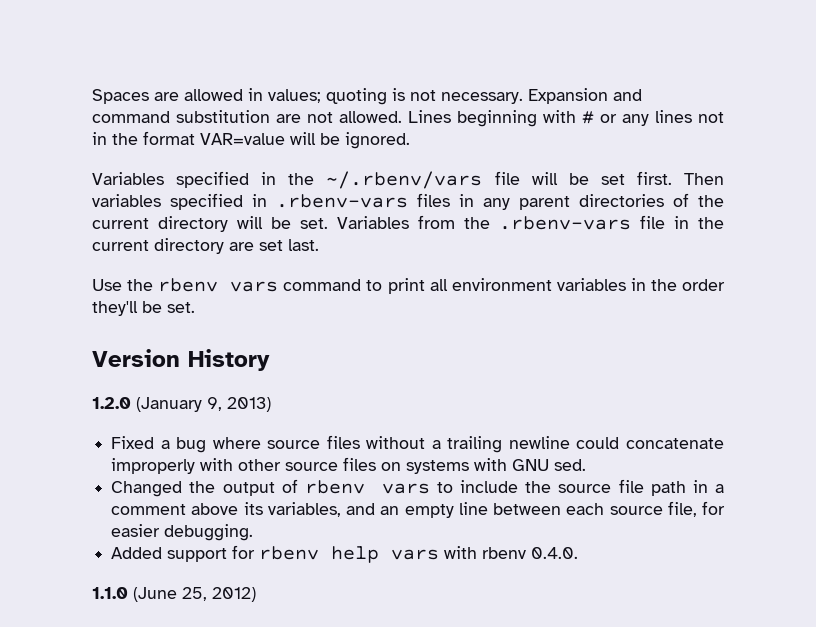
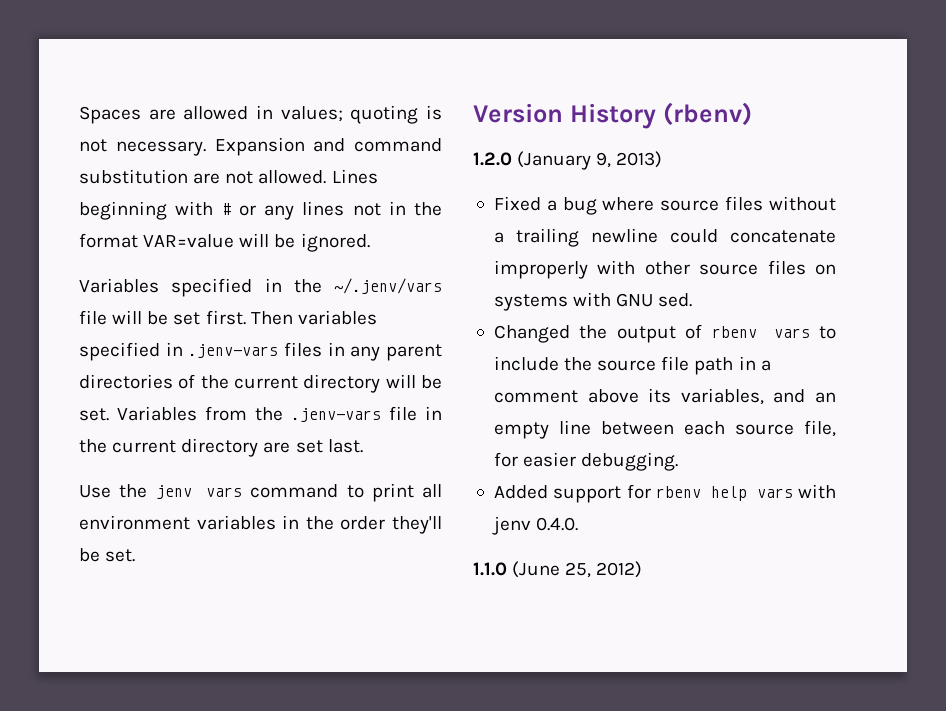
[326,171,483,189] ~/.rbenv/vars -> [334,278,442,294] ~/.jenv/vars
[276,194,408,208] .rbenv-vars -> [188,344,279,358] .jenv-vars
[499,216,631,230] .rbenv-vars -> [291,408,381,422] .jenv-vars
[158,278,219,292] rbenv -> [155,485,192,499] jenv
(270, 360) none -> [662,102,752,126] (rbenv)
[482,547,527,559] rbenv -> [491,516,531,535] jenv

